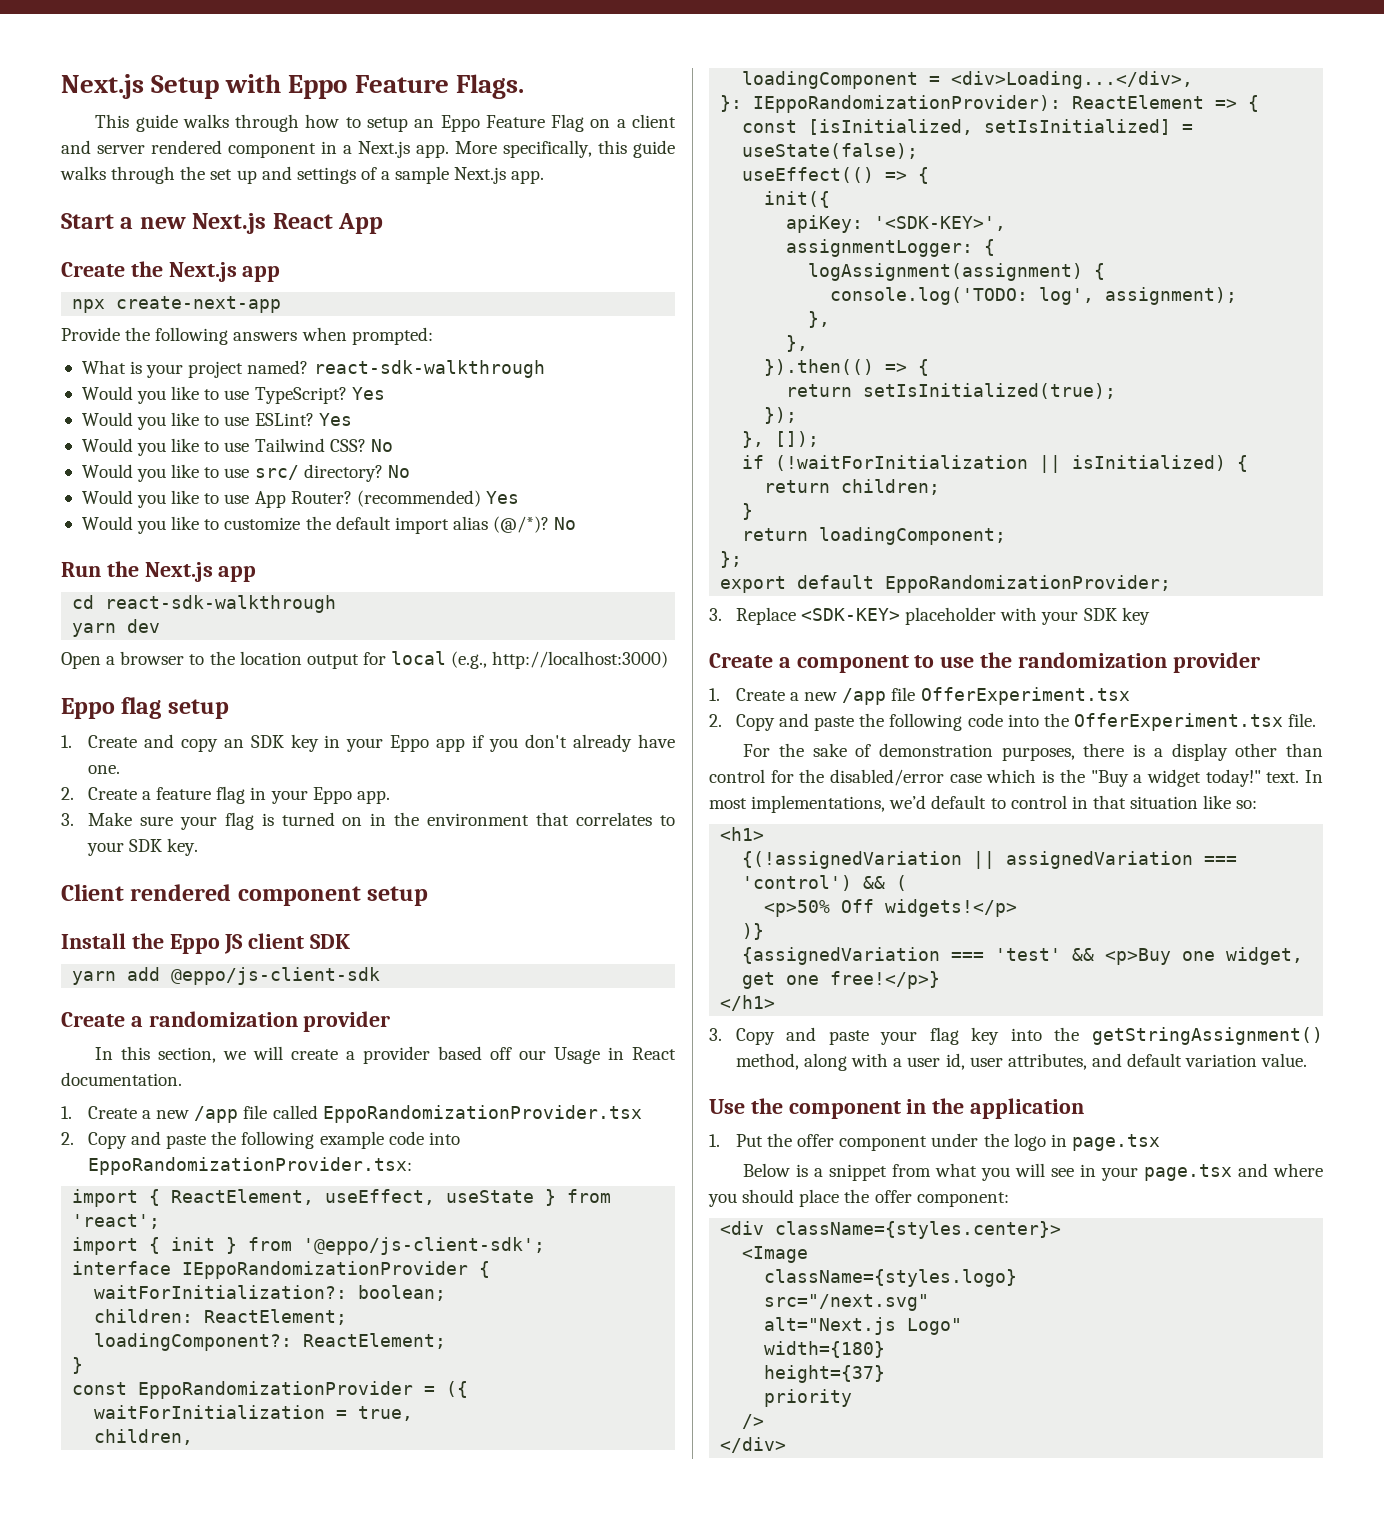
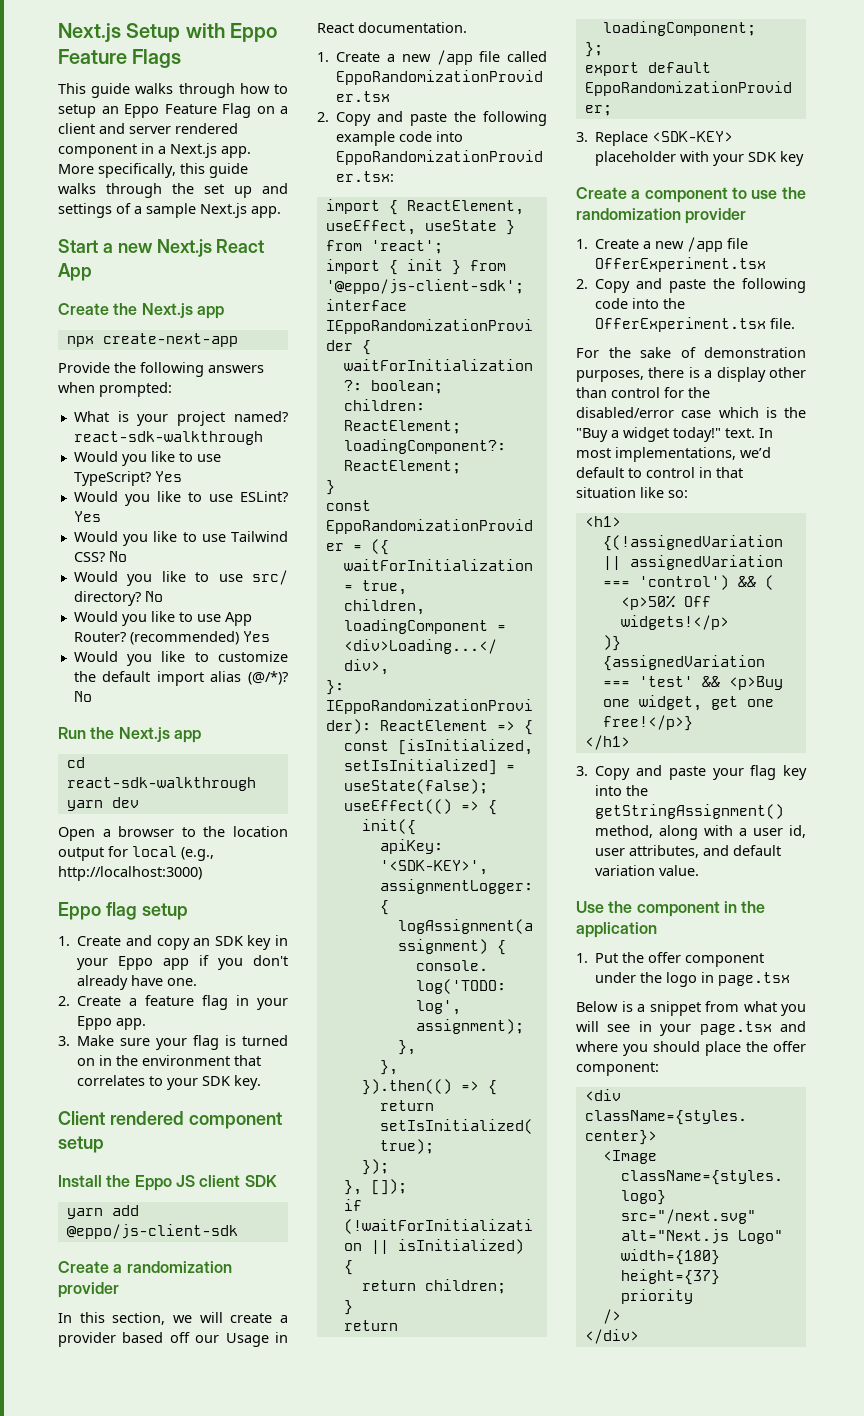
[455,74,524,99] Flags. -> [132,49,182,68] Flags

